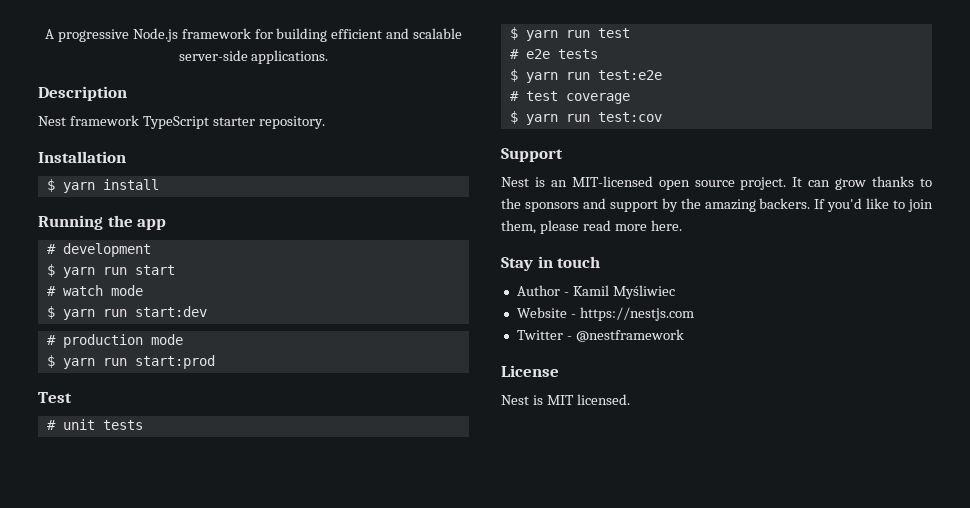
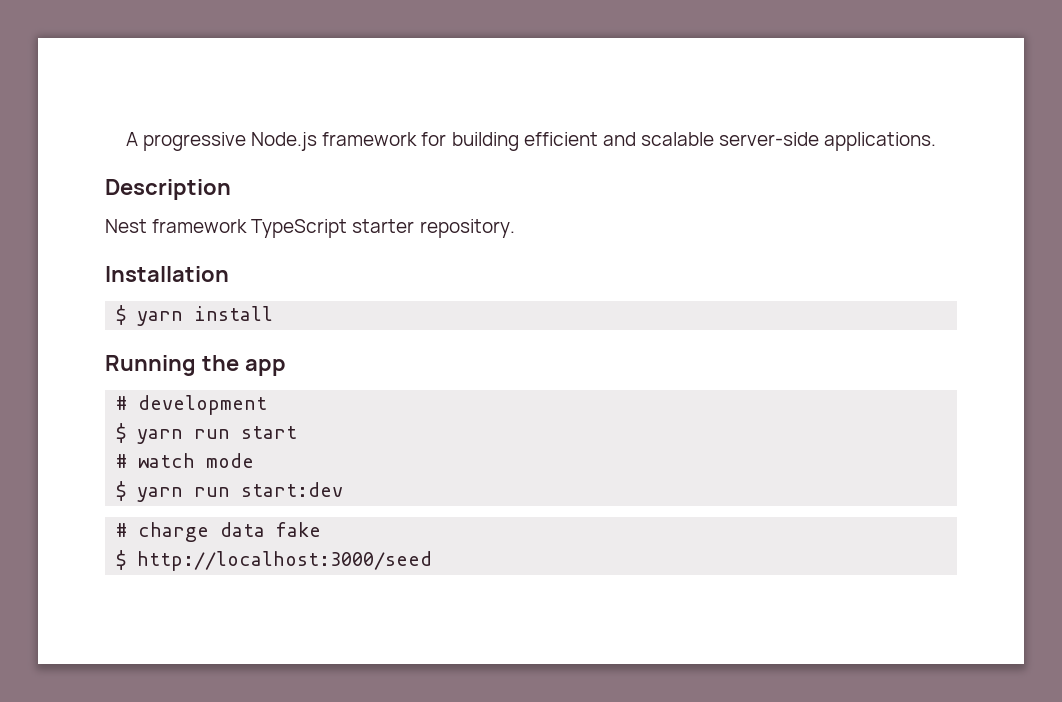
[62,334,183,348] [46,355,215,369] [38,392,72,403] [46,419,143,430] [509,27,630,41] [509,49,598,59] [509,69,662,83] [509,91,630,104] [509,111,662,125] [501,148,563,162] [501,176,933,190] [501,198,933,212] [501,220,682,234] [501,256,601,271] [516,285,675,299] [516,307,694,321] [516,329,684,342] [501,365,559,377] [501,394,630,405] production mode // $ yarn run start:prod // Test // # unit tests // $ yarn run test // # e2e tests // $ yarn run test:e2e // # test coverage // $ yarn run test:cov // Support // Nest is an MIT-licensed open source project. It can grow thanks to the sponsors and support by the amazing backers. If you'd like to join them, please read more here. // Stay in touch // Author - Kamil Myśliwiec // Website - https://nestjs.com // Twitter - @nestframework // License // Nest is MIT licensed. -> [138,522,322,542] [116,550,433,571] charge data fake // $ http://localhost:3000/seed

